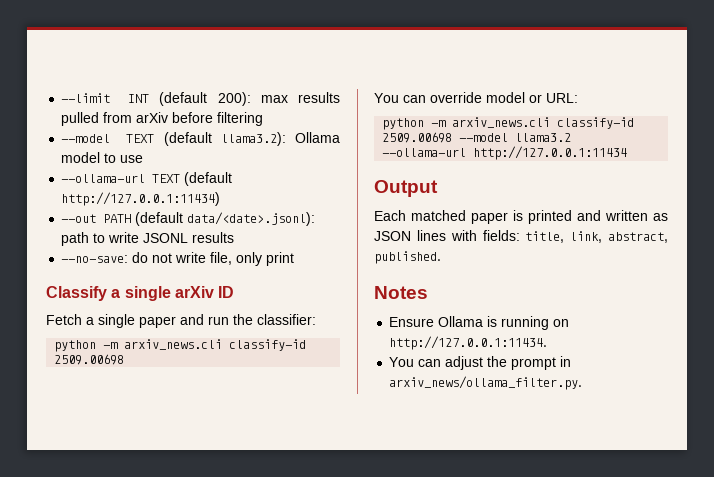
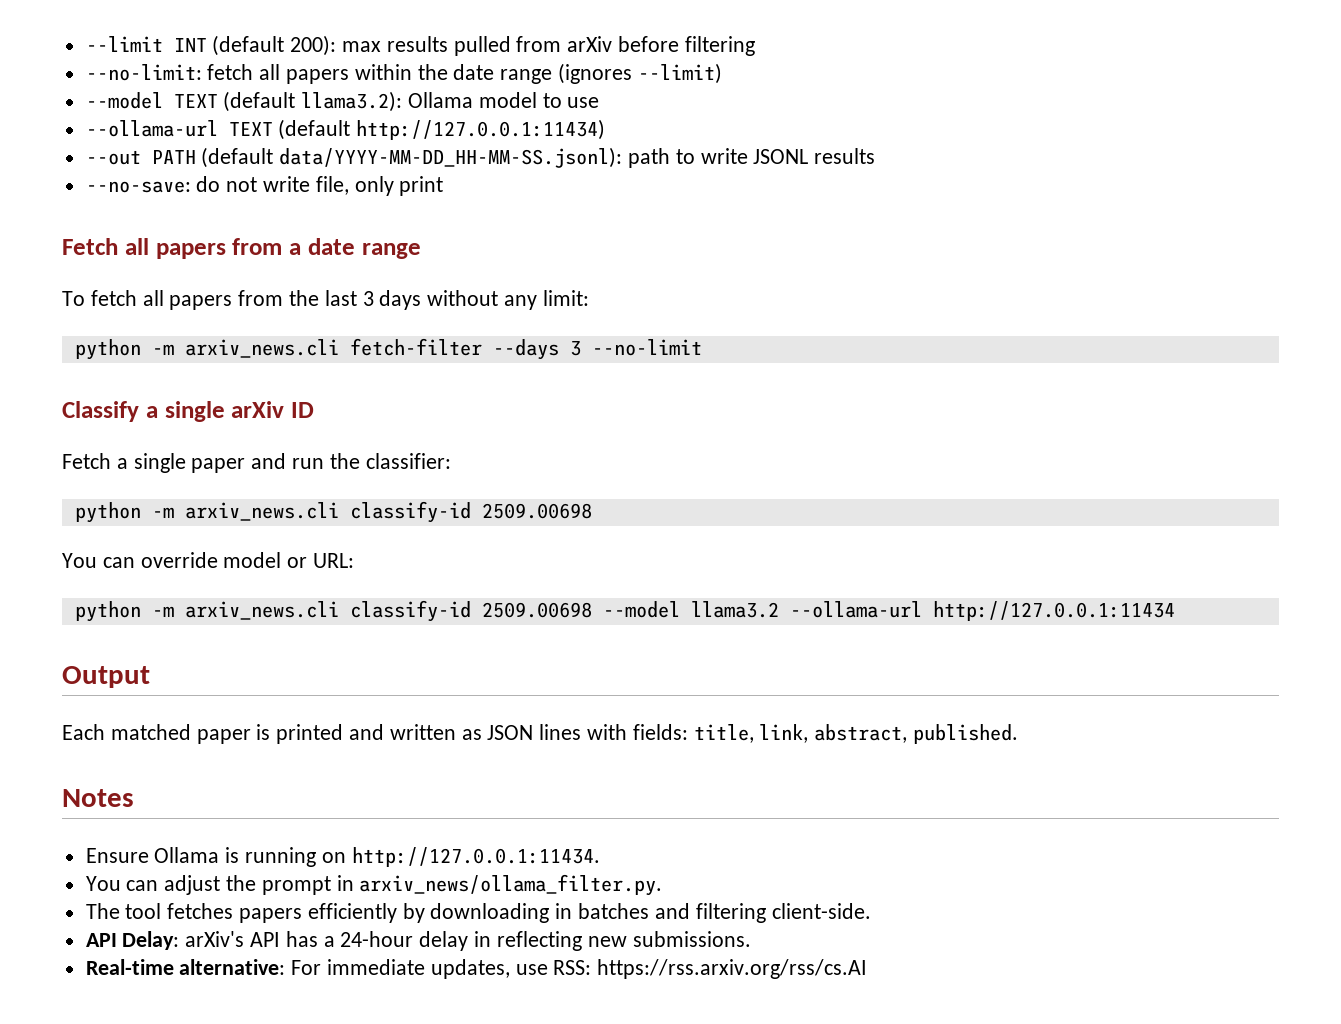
(264, 119) none -> [85,63,722,84] // --no-limit: fetch all papers within the date range (ignores --limit)
[187,212,316,226] data/<date>.jsonl): -> [279,147,623,168] data/YYYY-MM-DD_HH-MM-SS.jsonl):
(295, 259) none -> [62,238,421,259] [62,290,589,310] [74,338,702,360] // Fetch all papers from a date range // To fetch all papers from the last 3 days without any limit: // python -m arxiv_news.cli fetch-filter --days 3 --no-limit
(583, 383) none -> [85,903,871,923] [85,931,751,951] [85,959,868,979] // The tool fetches papers efficiently by downloading in batches and filtering client-side. // API Delay: arXiv's API has a 24-hour delay in reflecting new submissions. // Real-time alternative: For immediate updates, use RSS: https://rss.arxiv.org/rss/cs.AI

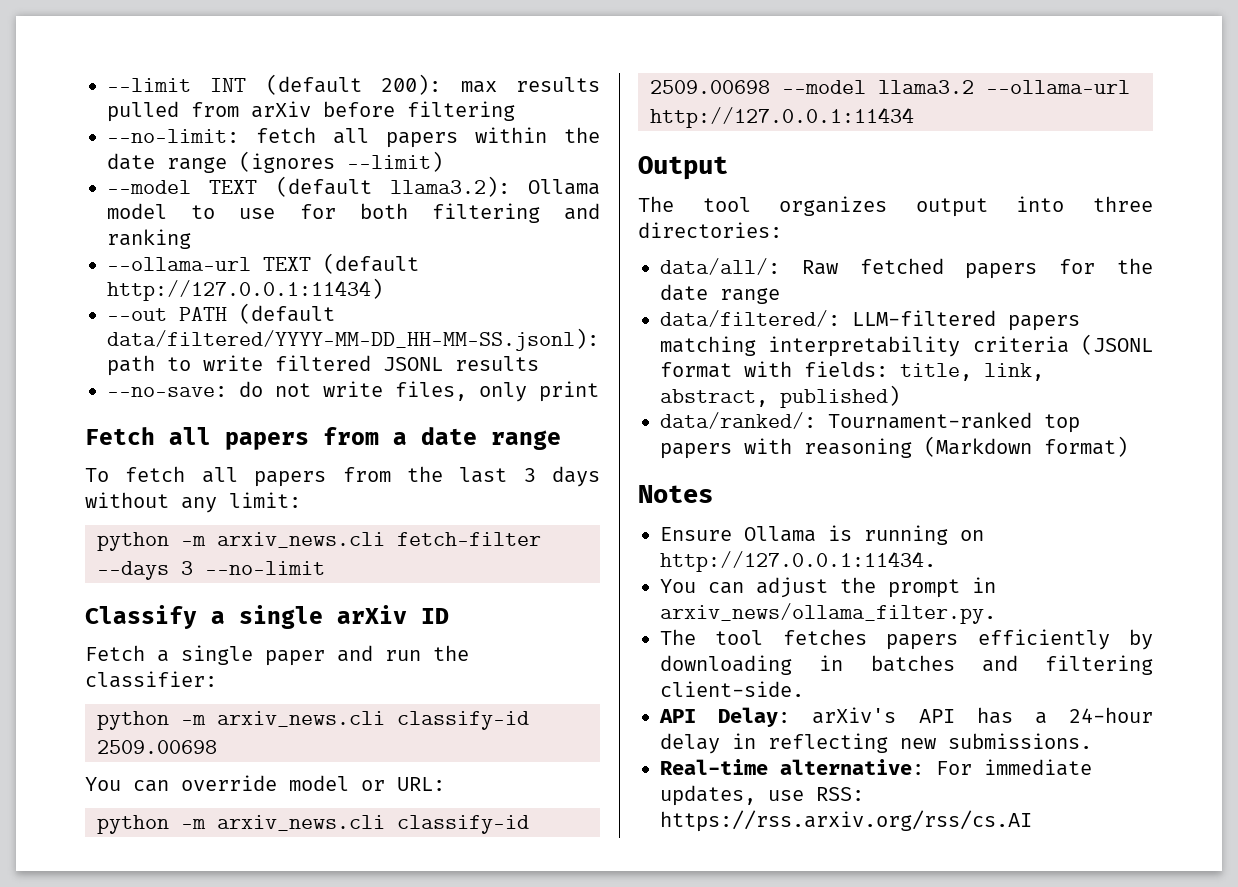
(600, 102) none -> [299,203,600,223] [107,229,191,249] for both filtering and ranking
[279,147,623,168] data/YYYY-MM-DD_HH-MM-SS.jsonl): -> [107,328,599,351] data/filtered/YYYY-MM-DD_HH-MM-SS.jsonl):
(748, 156) none -> [275,355,371,371] filtered
[315,176,349,195] file, -> [395,381,467,401] files,
[62,724,582,744] Each matched paper is printed and written as JSON lines -> [638,196,1153,217] [638,222,782,238] [660,258,1153,279] [660,284,780,304] [660,310,1080,331] [660,334,1153,357] [660,362,732,378] The tool organizes output into three directories: // data/all/: Raw fetched papers for the date range // data/filtered/: LLM-filtered papers matching interpretability criteria (JSONL format
[913,724,1019,744] published. -> [780,385,900,408] [660,412,1080,433] [660,436,1128,459] published) // data/ranked/: Tournament-ranked top papers with reasoning (Markdown format)

